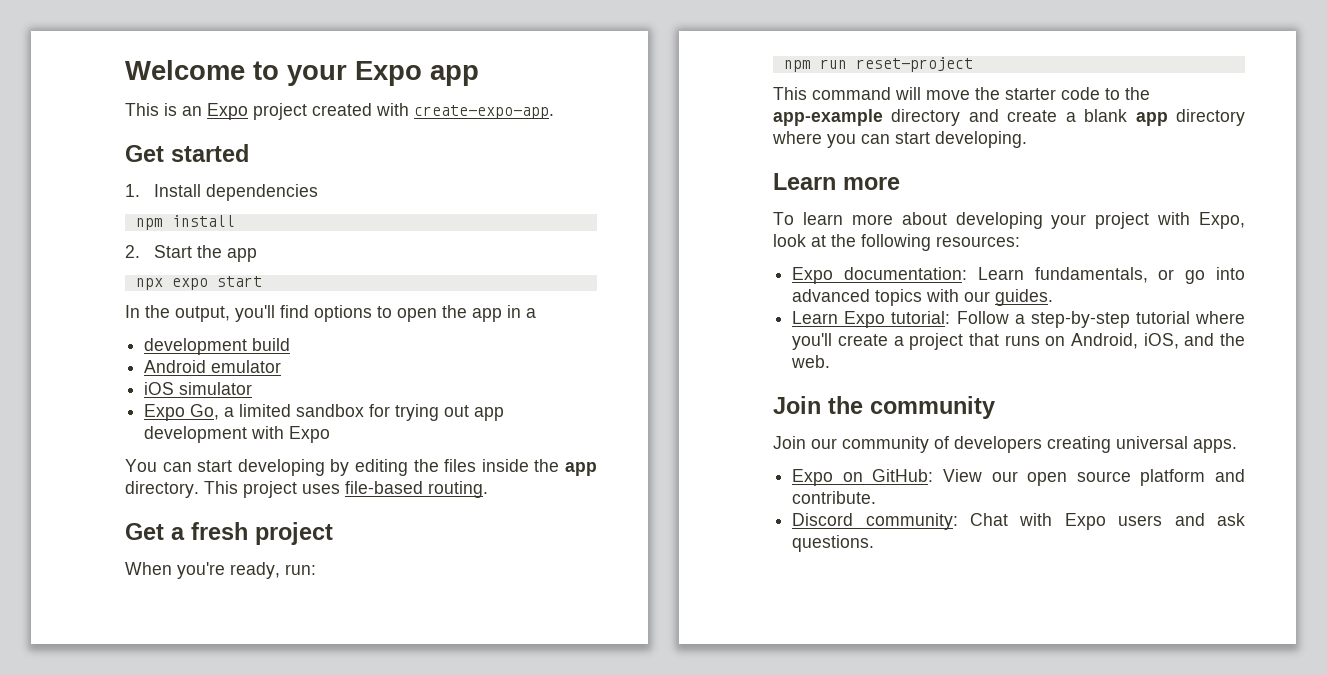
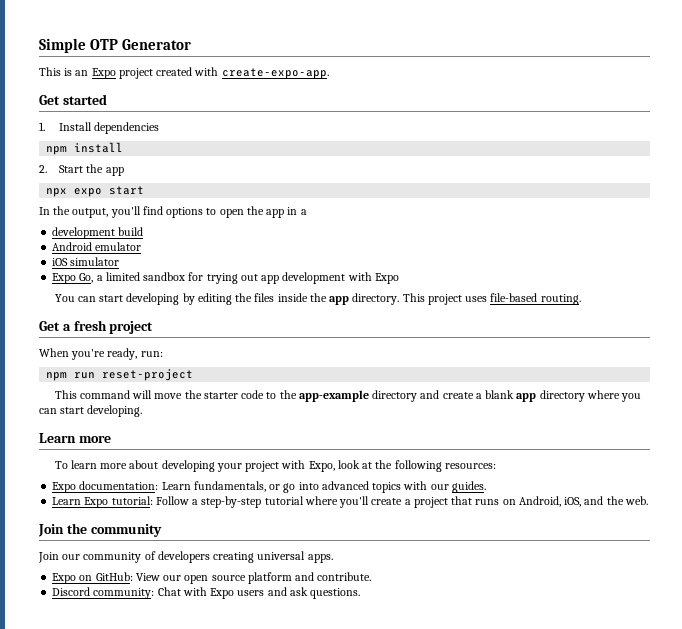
[125,60,479,86] Welcome to your Expo app -> [39,38,192,53] Simple OTP Generator

